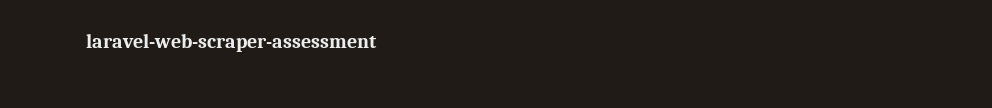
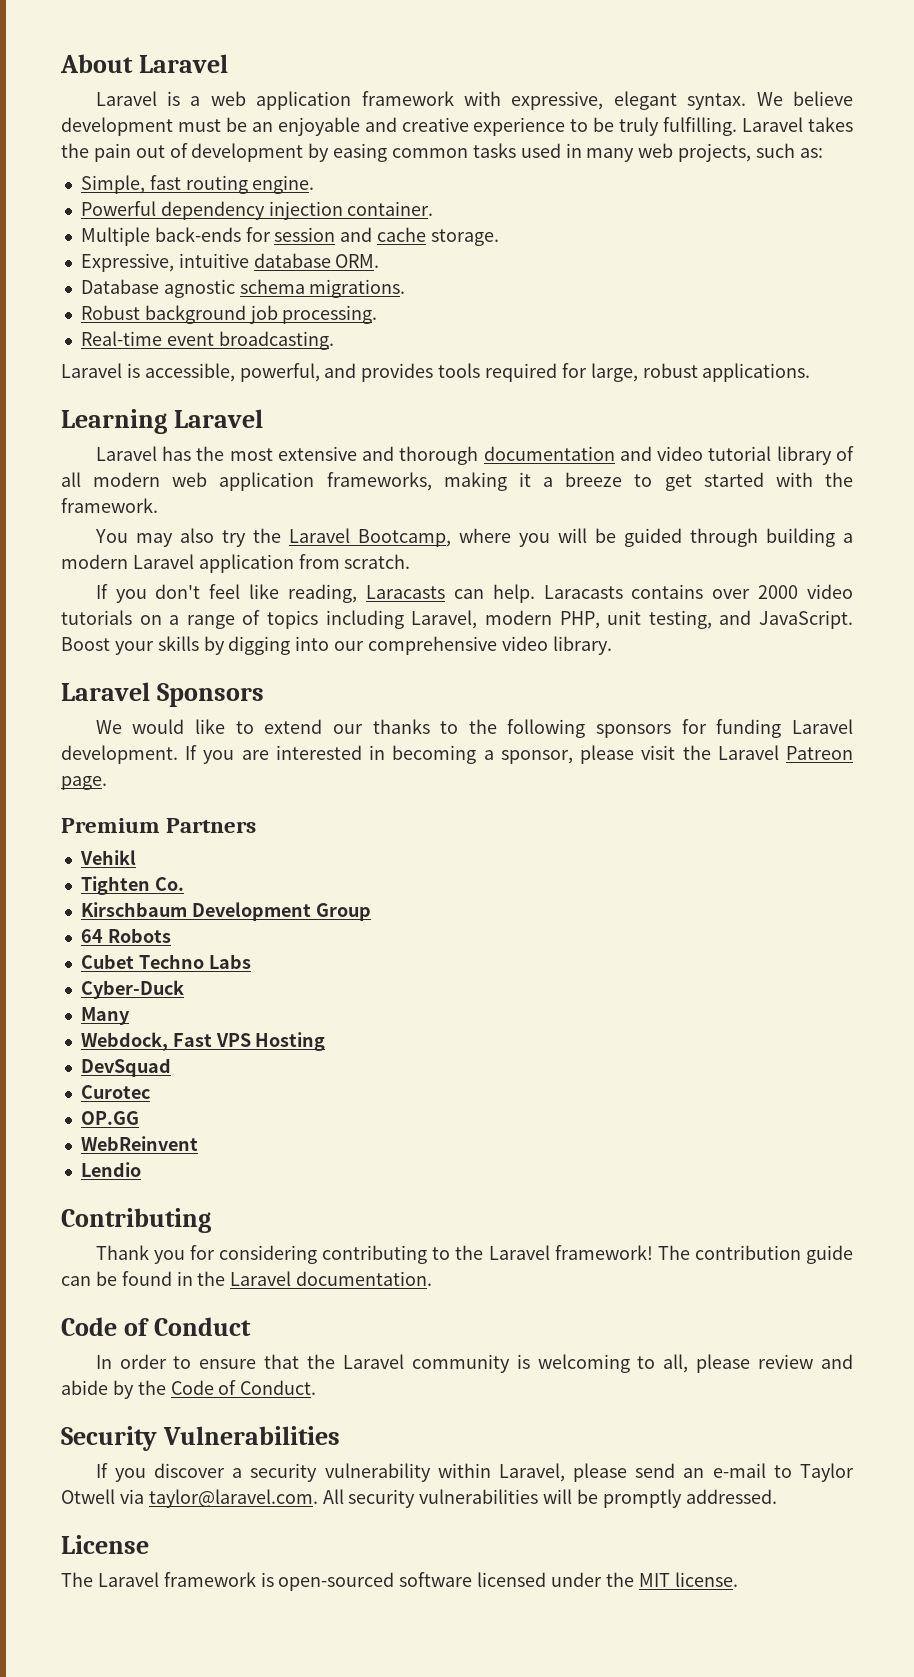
[86,33,377,52] laravel-web-scraper-assessment -> [60,54,229,73] [95,91,853,110] [61,117,853,136] [61,143,823,162] [80,175,315,194] [80,201,434,220] [80,227,499,246] [80,253,380,272] [80,279,406,298] [80,305,378,324] [80,331,334,350] [61,363,811,382] [61,409,264,434] [95,446,854,465] [61,472,854,491] [61,498,158,513] [94,528,853,547] [61,554,411,573] [95,584,853,603] [61,610,854,629] [61,636,612,655] [61,682,265,707] [95,719,854,738] [61,745,854,764] [61,776,107,790] [61,818,257,833] [79,850,136,865] [80,876,184,895] [80,902,371,921] [80,928,171,943] [80,954,251,969] [80,980,184,999] [80,1007,130,1025] [80,1032,326,1051] [80,1058,171,1077] [80,1085,150,1099] [80,1111,139,1125] [80,1136,198,1151] [80,1162,141,1177] [61,1208,211,1233] [95,1245,853,1264] [61,1271,433,1286] [61,1317,252,1336] [95,1354,853,1373] [61,1380,317,1399] [61,1426,341,1451] [95,1463,855,1482] [61,1489,777,1508] [61,1535,149,1554] [61,1572,738,1591] About Laravel // Laravel is a web application framework with expressive, elegant syntax. We believe development must be an enjoyable and creative experience to be truly fulfilling. Laravel takes the pain out of development by easing common tasks used in many web projects, such as: // Simple, fast routing engine. // Powerful dependency injection container. // Multiple back-ends for session and cache storage. // Expressive, intuitive database ORM. // Database agnostic schema migrations. // Robust background job processing. // Real-time event broadcasting. // Laravel is accessible, powerful, and provides tools required for large, robust applications. // Learning Laravel // Laravel has the most extensive and thorough documentation and video tutorial library of all modern web application frameworks, making it a breeze to get started with the framework. // You may also try the Laravel Bootcamp, where you will be guided through building a modern Laravel application from scratch. // If you don't feel like reading, Laracasts can help. Laracasts contains over 2000 video tutorials on a range of topics including Laravel, modern PHP, unit testing, and JavaScript. Boost your skills by digging into our comprehensive video library. // Laravel Sponsors // We would like to extend our thanks to the following sponsors for funding Laravel development. If you are interested in becoming a sponsor, please visit the Laravel Patreon page. // Premium Partners // Vehikl // Tighten Co. // Kirschbaum Development Group // 64 Robots // Cubet Techno Labs // Cyber-Duck // Many // Webdock, Fast VPS Hosting // DevSquad // Curotec // OP.GG // WebReinvent // Lendio // Contributing // Thank you for considering contributing to the Laravel framework! The contribution guide can be found in the Laravel documentation. // Code of Conduct // In order to ensure that the Laravel community is welcoming to all, please review and abide by the Code of Conduct. // Security Vulnerabilities // If you discover a security vulnerability within Laravel, please send an e-mail to Taylor Otwell via taylor@laravel.com. All security vulnerabilities will be promptly addressed. // License // The Laravel framework is open-sourced software licensed under the MIT license.

